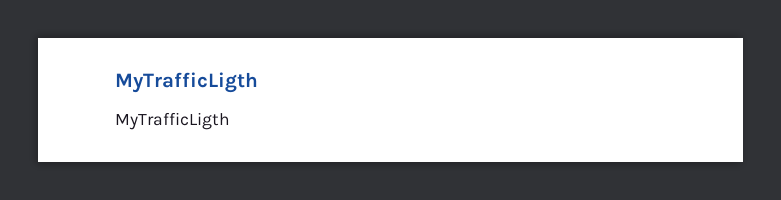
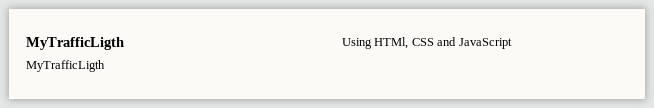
(230, 121) none -> [342,37,512,49] // Using HTMl, CSS and JavaScript

